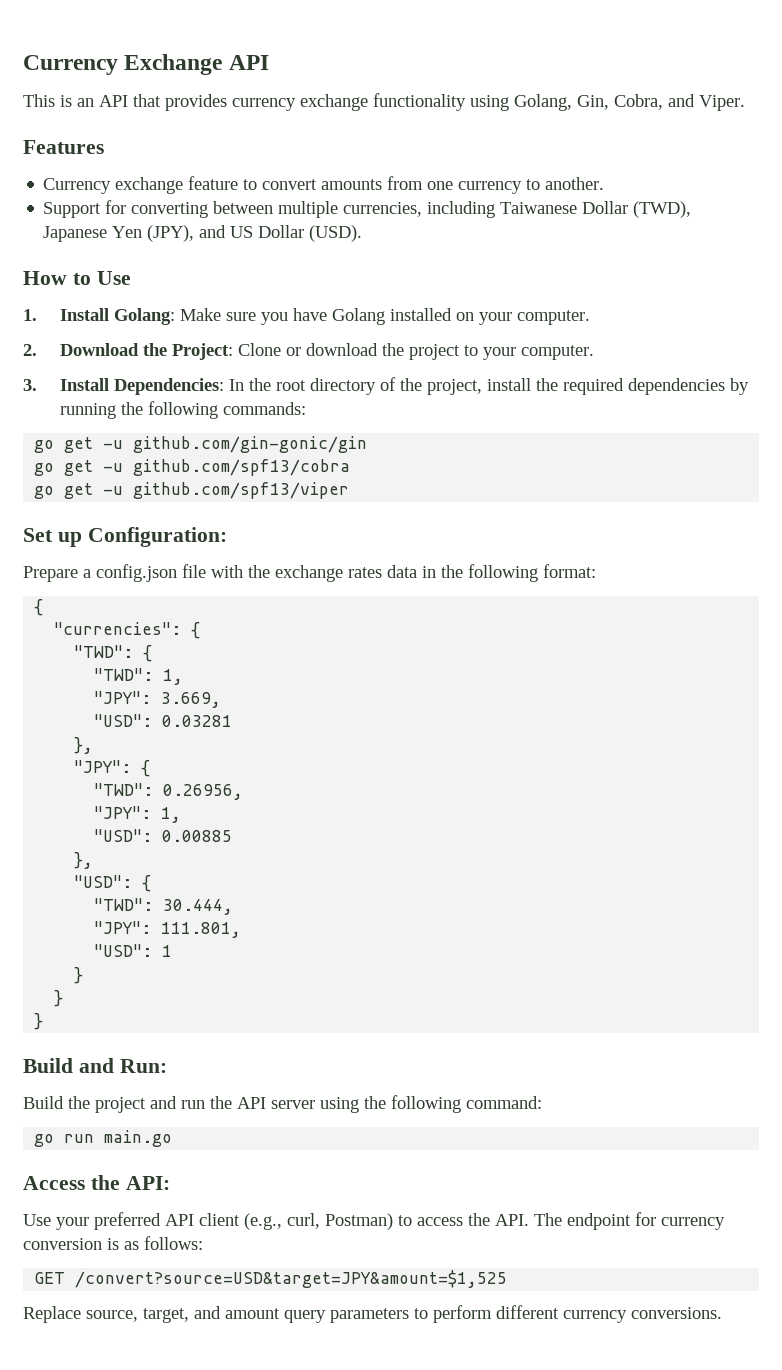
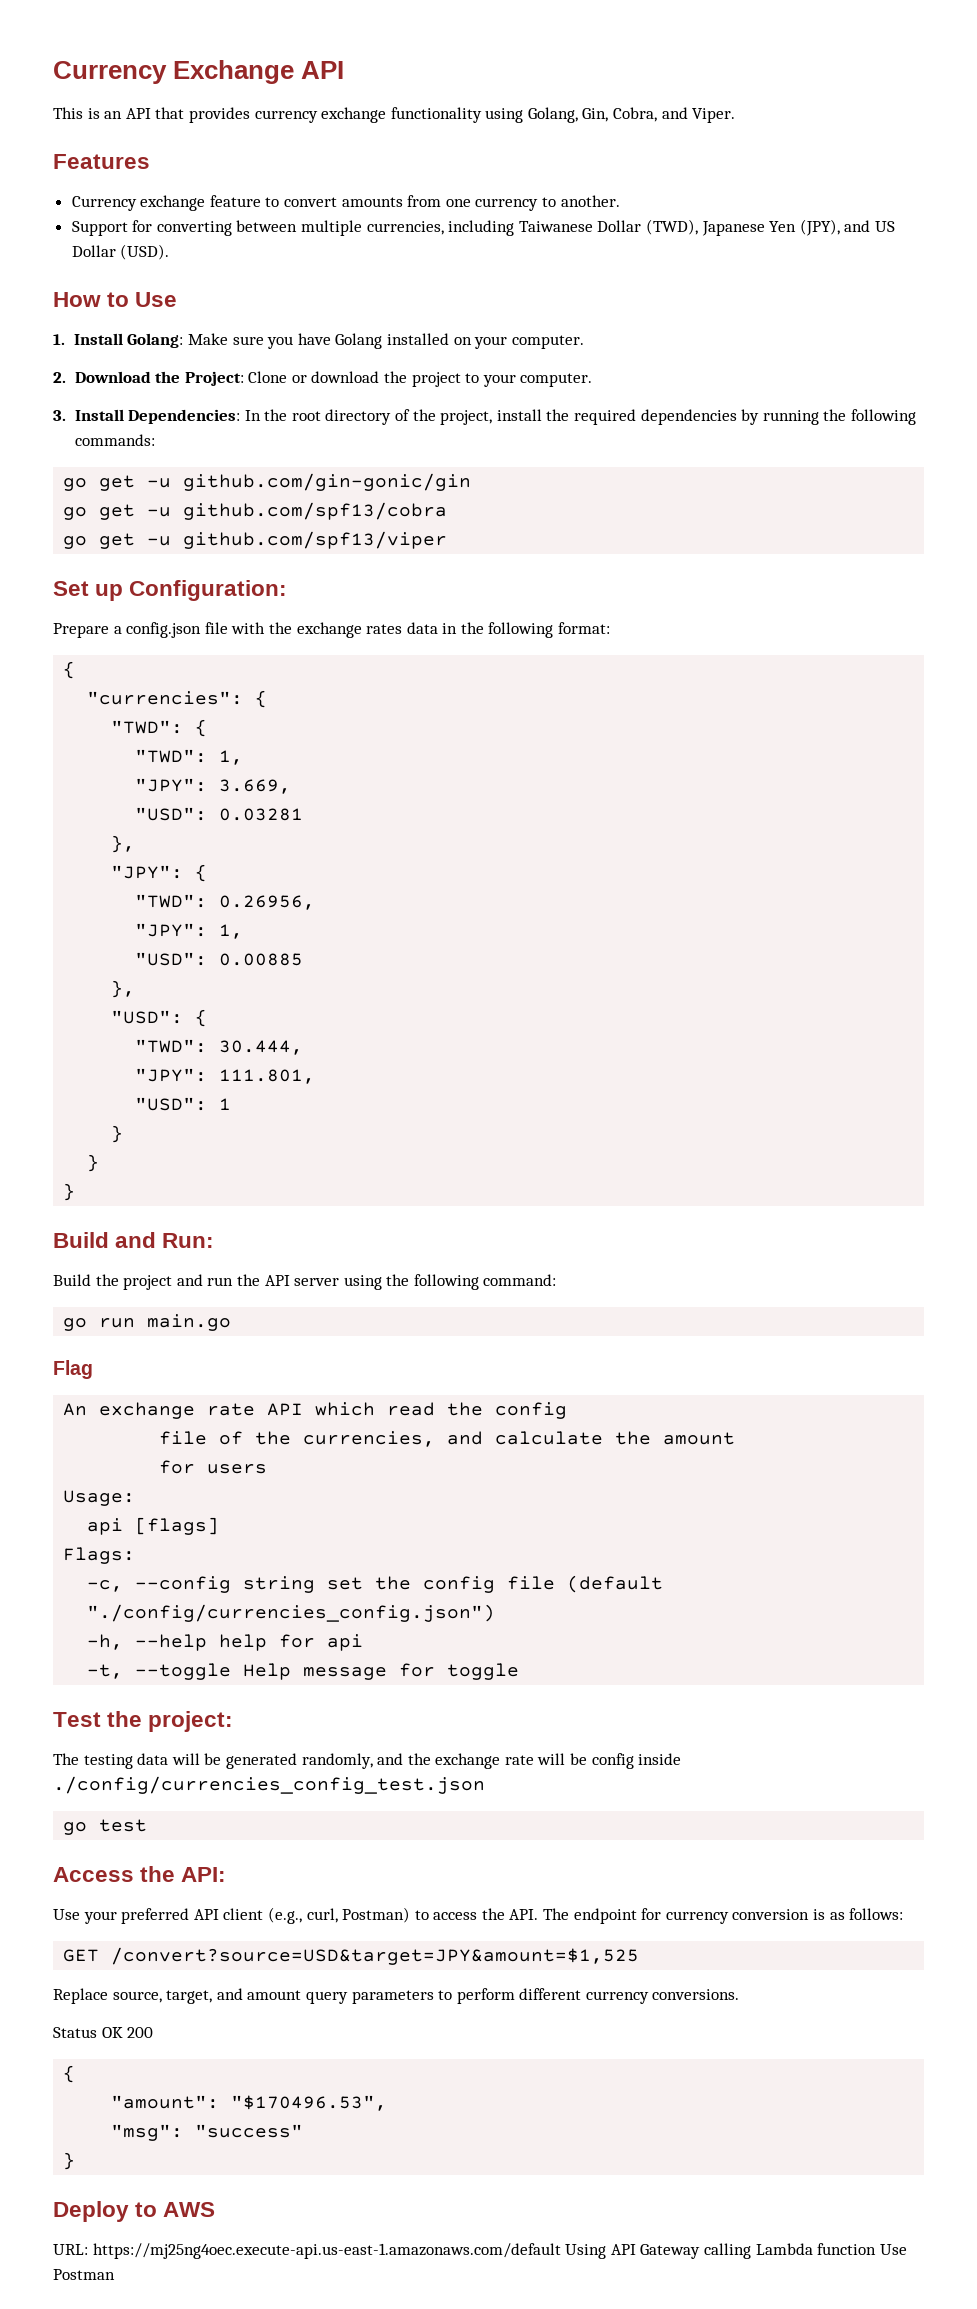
(173, 1138) none -> [53,1360,93,1379] [63,1402,568,1419] [159,1431,736,1447] [159,1460,268,1474] [63,1490,136,1506] [87,1517,220,1535] [63,1547,136,1564] [87,1575,664,1593] [87,1604,496,1622] [87,1634,364,1651] [87,1663,520,1680] [53,1711,234,1732] [53,1753,682,1769] [53,1776,485,1794] [63,1819,148,1835] // Flag // An exchange rate API which read the config // file of the currencies, and calculate the amount // for users // Usage: // api [flags] // Flags: // -c, --config string set the config file (default "./config/currencies_config.json") // -h, --help help for api // -t, --toggle Help message for toggle // Test the project: // The testing data will be generated randomly, and the exchange rate will be config inside ./config/currencies_config_test.json // go test
(722, 1313) none -> [53,2027,154,2038] [63,2065,76,2083] [111,2095,388,2111] [111,2124,304,2141] [63,2152,76,2170] [53,2201,216,2222] [53,2243,907,2259] [53,2269,115,2280] // Status OK 200 // { // "amount": "$170496.53", // "msg": "success" // } // Deploy to AWS // URL: https://mj25ng4oec.execute-api.us-east-1.amazonaws.com/default Using API Gateway calling Lambda function Use Postman

